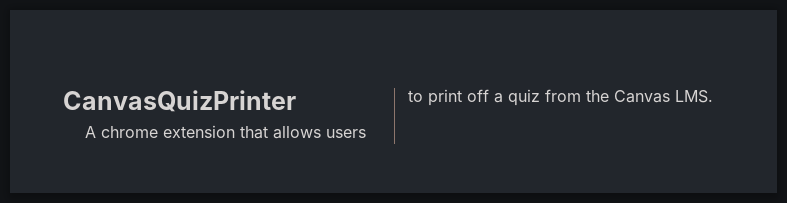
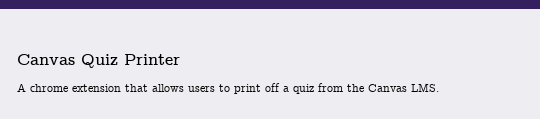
[63,90,296,112] CanvasQuizPrinter -> [17,54,180,68] Canvas Quiz Printer

